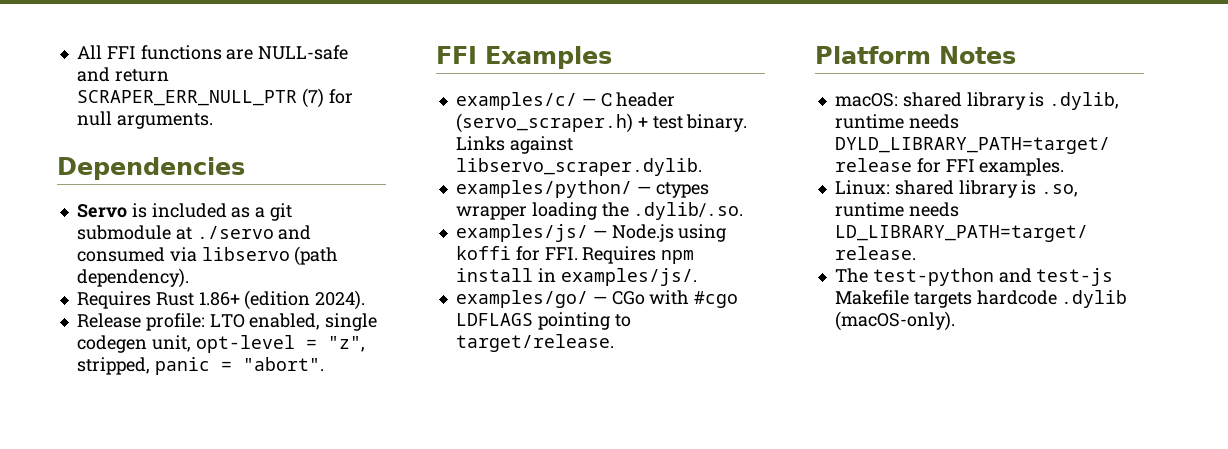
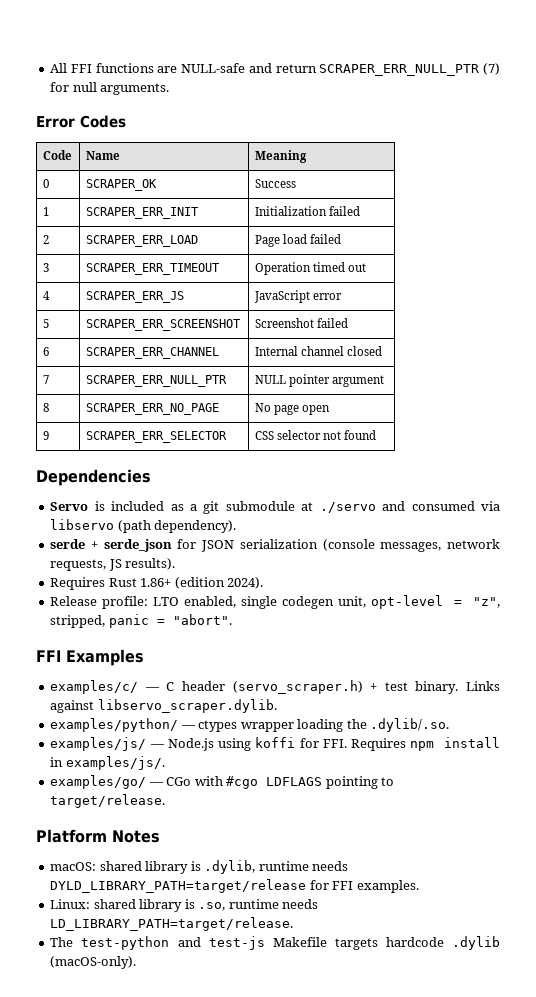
(213, 121) none -> [36,115,126,128] [42,150,72,160] [85,151,120,160] [254,150,307,163] [42,179,49,188] [85,179,157,191] [254,179,296,188] [42,207,49,216] [85,207,198,219] [254,206,361,216] [42,235,49,244] [85,235,198,247] [254,234,342,247] [42,263,49,272] [85,263,219,275] [254,262,367,275] [42,291,50,300] [85,291,184,303] [253,290,343,303] [42,319,49,328] [85,319,240,331] [254,318,349,328] [42,347,49,356] [85,347,219,359] [254,346,383,356] [42,375,49,384] [85,375,227,387] [254,374,385,387] [42,403,49,412] [85,403,219,415] [254,403,331,415] [42,431,49,440] [85,431,227,443] [254,430,377,440] // Error Codes // Code | Name | Meaning // 0 | SCRAPER_OK | Success // 1 | SCRAPER_ERR_INIT | Initialization failed // 2 | SCRAPER_ERR_LOAD | Page load failed // 3 | SCRAPER_ERR_TIMEOUT | Operation timed out // 4 | SCRAPER_ERR_JS | JavaScript error // 5 | SCRAPER_ERR_SCREENSHOT | Screenshot failed // 6 | SCRAPER_ERR_CHANNEL | Internal channel closed // 7 | SCRAPER_ERR_NULL_PTR | NULL pointer argument // 8 | SCRAPER_ERR_NO_PAGE | No page open // 9 | SCRAPER_ERR_SELECTOR | CSS selector not found
(189, 278) none -> [50,539,500,552] [50,558,176,571] // serde + serde_json for JSON serialization (console messages, network requests, JS results).

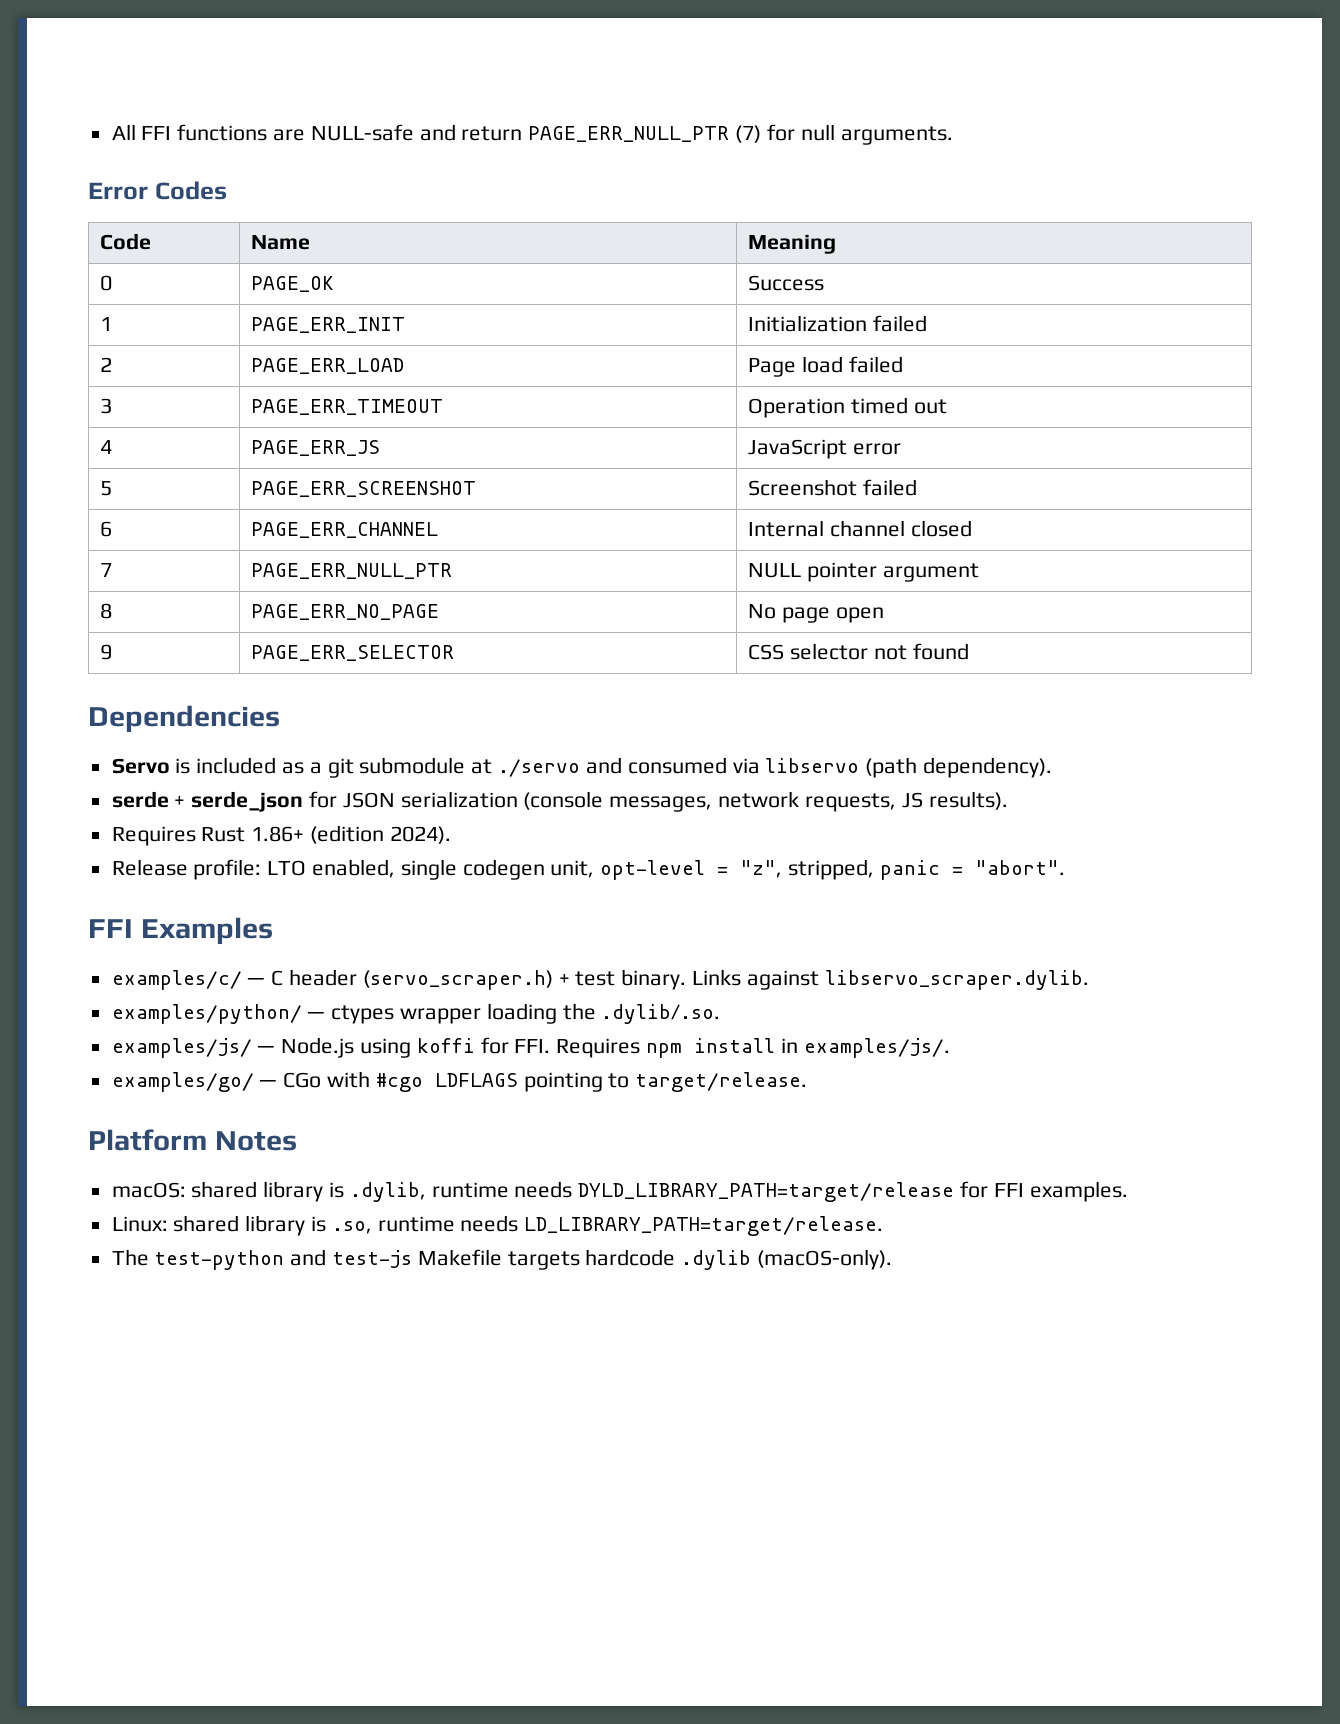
[319,64,480,76] SCRAPER_ERR_NULL_PTR -> [528,126,730,142] PAGE_ERR_NULL_PTR
[85,179,157,191] SCRAPER_OK -> [251,276,335,292] PAGE_OK
[85,207,198,219] SCRAPER_ERR_INIT -> [251,317,406,333] PAGE_ERR_INIT
[85,235,198,247] SCRAPER_ERR_LOAD -> [251,358,405,374] PAGE_ERR_LOAD
[85,263,219,275] SCRAPER_ERR_TIMEOUT -> [251,399,444,415] PAGE_ERR_TIMEOUT
[85,291,184,303] SCRAPER_ERR_JS -> [251,440,381,456] PAGE_ERR_JS
[85,319,240,331] SCRAPER_ERR_SCREENSHOT -> [251,481,477,497] PAGE_ERR_SCREENSHOT
[85,347,219,359] SCRAPER_ERR_CHANNEL -> [251,522,439,538] PAGE_ERR_CHANNEL
[85,375,227,387] SCRAPER_ERR_NULL_PTR -> [251,563,453,579] PAGE_ERR_NULL_PTR
[85,403,219,415] SCRAPER_ERR_NO_PAGE -> [251,604,440,620] PAGE_ERR_NO_PAGE
[85,431,227,443] SCRAPER_ERR_SELECTOR -> [251,645,455,661] PAGE_ERR_SELECTOR

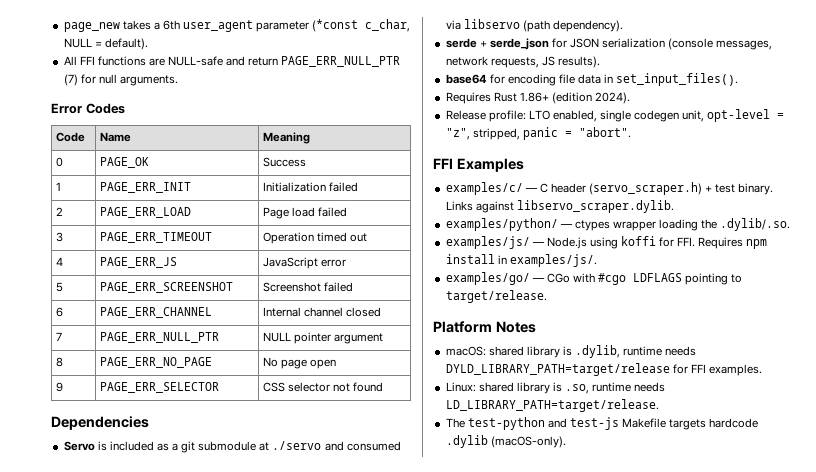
(111, 132) none -> [63,19,411,32] [63,38,148,50] page_new takes a 6th user_agent parameter (*const c_char, NULL = default). //
(1008, 800) none -> [445,73,739,86] // base64 for encoding file data in set_input_files().

